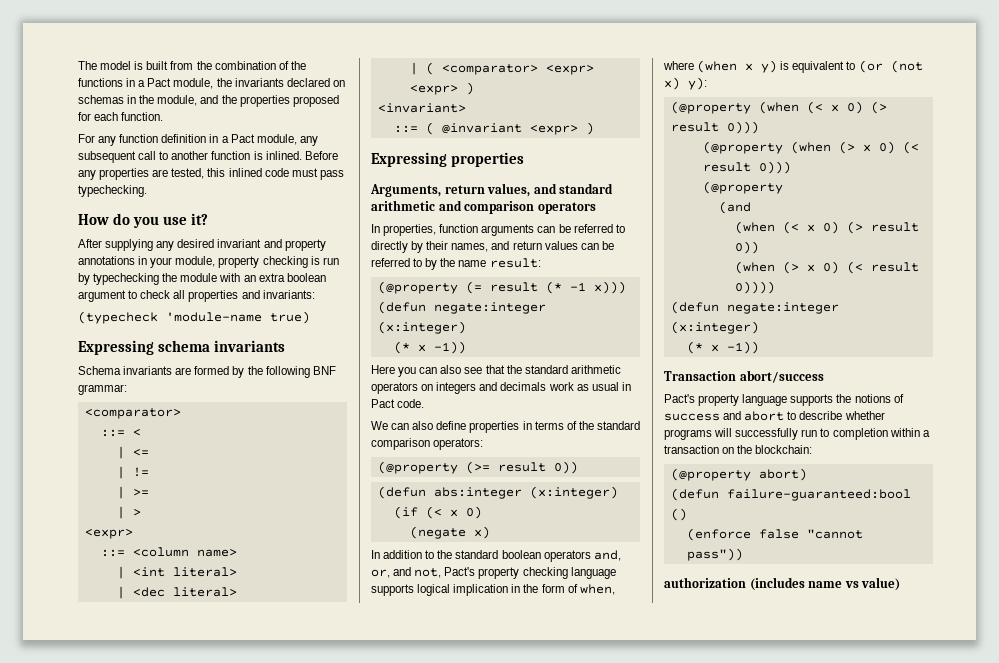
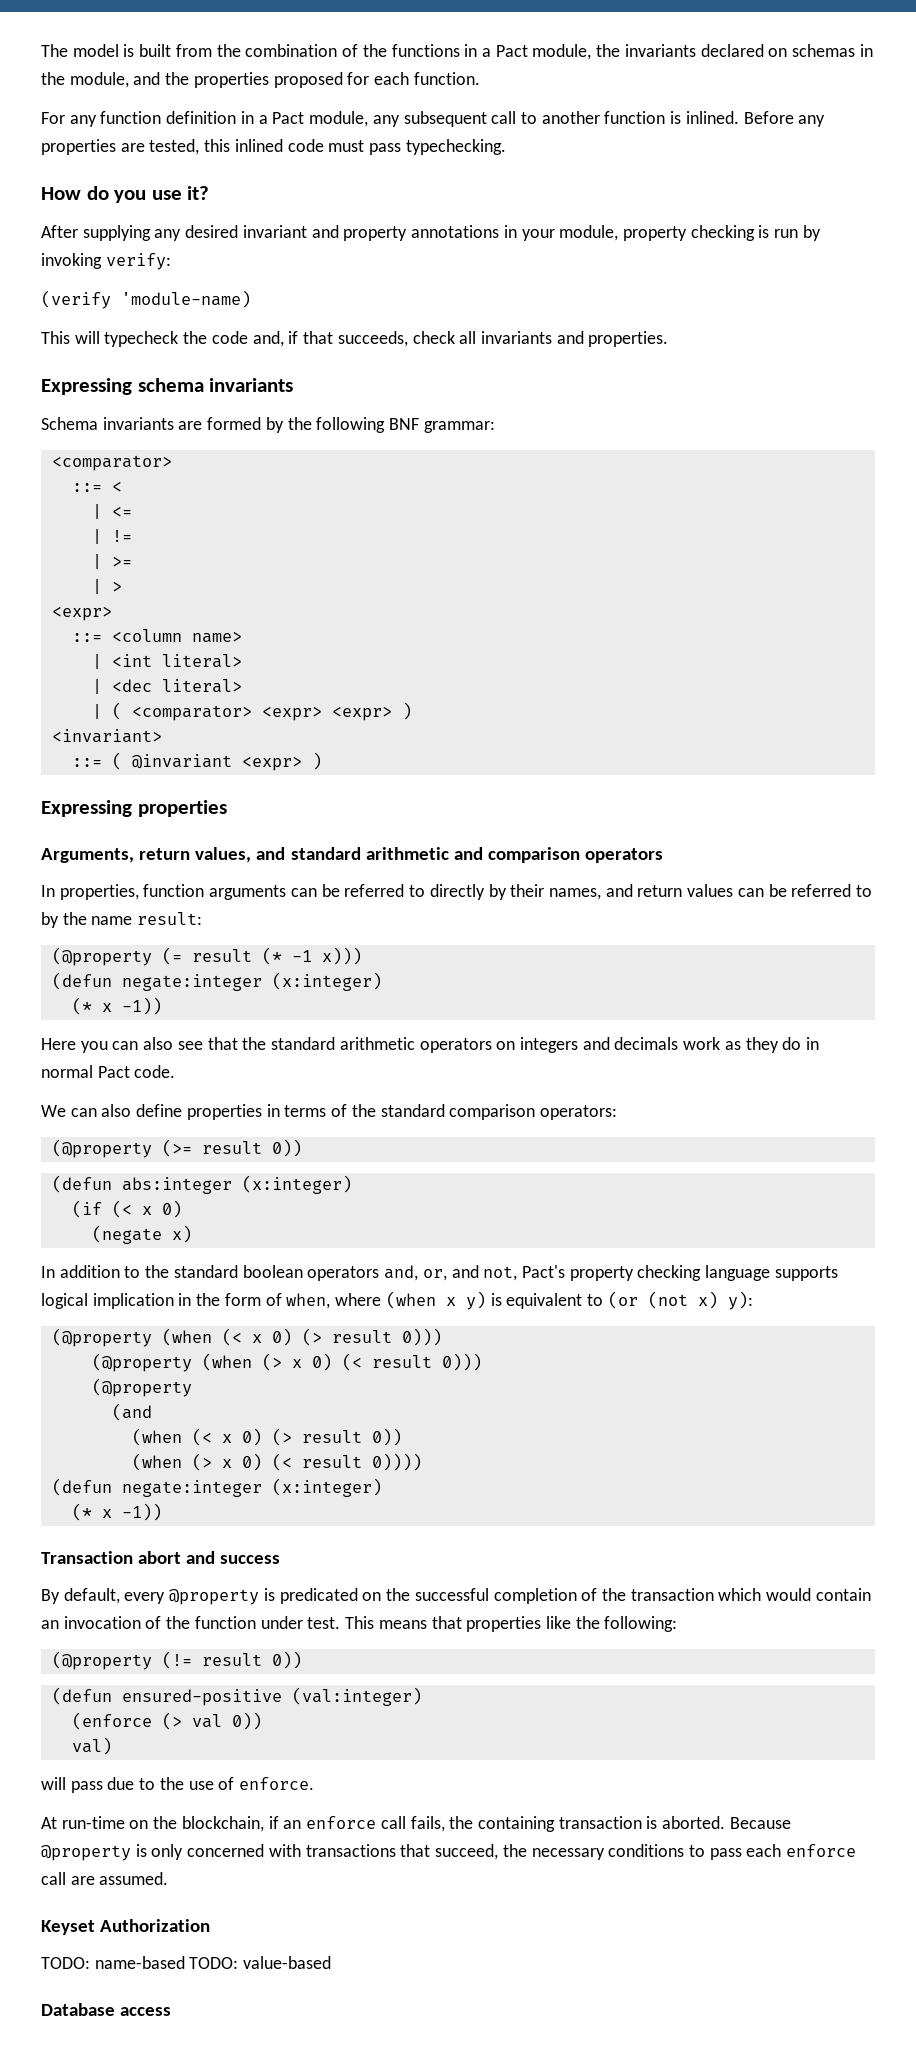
[93,273,326,285] [78,290,315,302] [78,311,310,324] typechecking the module with an extra boolean argument to check all properties and invariants: // (typecheck 'module-name true) -> [41,253,171,270] [41,290,251,309] [41,331,669,347] invoking verify: // (verify 'module-name) // This will typecheck the code and, if that succeeds, check all invariants and properties.
[591,382,631,391] usual in -> [745,1037,820,1053] [41,1065,93,1078] they do in normal
[739,370,824,383] [664,394,904,406] [664,411,885,421] [664,428,930,440] [664,445,813,454] [670,468,807,481] [670,488,911,501] [670,508,687,521] abort/success // Pact's property language supports the notions of success and abort to describe whether programs will successfully run to completion within a transaction on the blockchain: // (@property abort) // (defun failure-guaranteed:bool () -> [138,1551,281,1564] [41,1588,871,1605] [41,1616,678,1632] [51,1651,302,1670] [51,1687,422,1706] abort and success // By default, every @property is predicated on the successful completion of the transaction which would contain an invocation of the function under test. This means that properties like the following: // (@property (!= result 0)) // (defun ensured-positive (val:integer)
[758,529,863,539] [686,548,743,561] [664,577,901,591] false "cannot pass")) // authorization (includes name vs value) -> [161,1712,262,1730] [71,1737,112,1755] [41,1777,315,1793] [41,1816,791,1832] [41,1844,857,1861] [41,1872,169,1885] [41,1919,211,1935] [41,1956,332,1969] [41,2003,172,2016] (> val 0)) // val) // will pass due to the use of enforce. // At run-time on the blockchain, if an enforce call fails, the containing transaction is aborted. Because @property is only concerned with transactions that succeed, the necessary conditions to pass each enforce call are assumed. // Keyset Authorization // TODO: name-based TODO: value-based // Database access

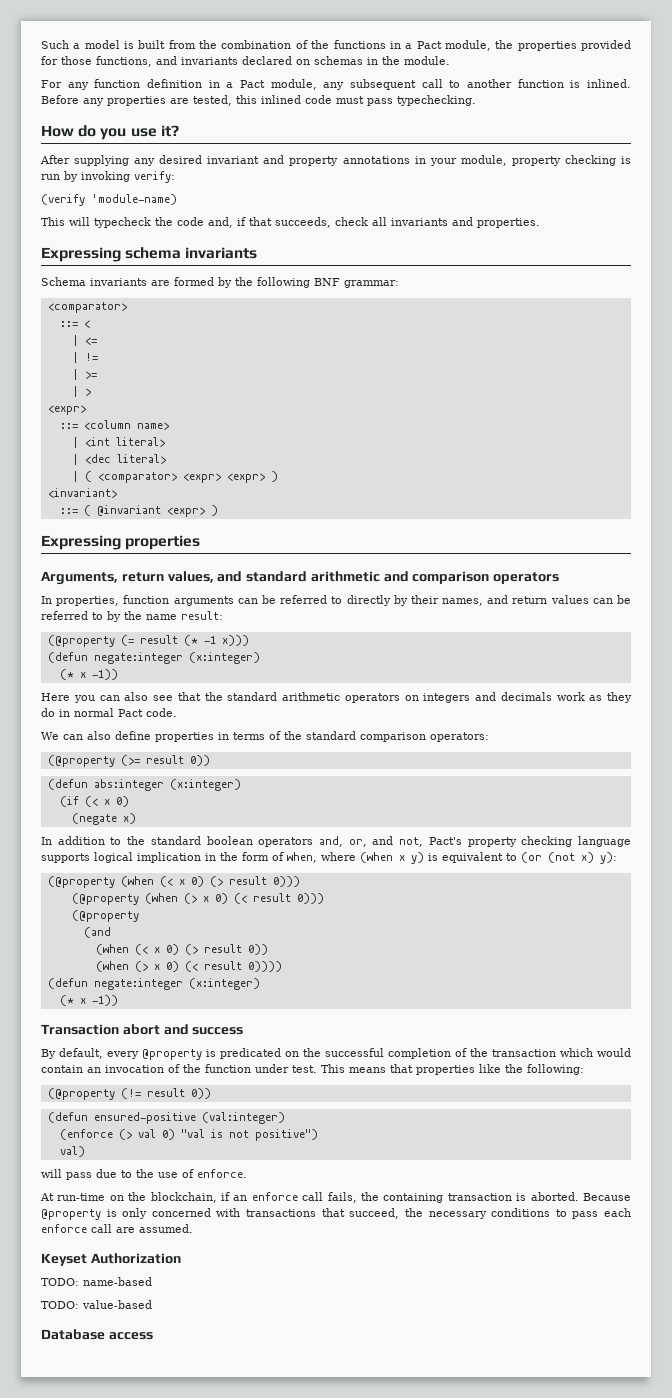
[41,44,68,57] The -> [41,40,81,49] Such a
(621, 50) none -> [517,40,632,51] [41,56,177,67] properties provided for those functions, and
[69,72,480,88] module, and the properties proposed for each function. -> [404,56,450,65] module.
[231,1712,262,1730] 0)) -> [161,1129,318,1141] 0) "val is not positive")
(185, 1962) none -> (152, 1281) //

